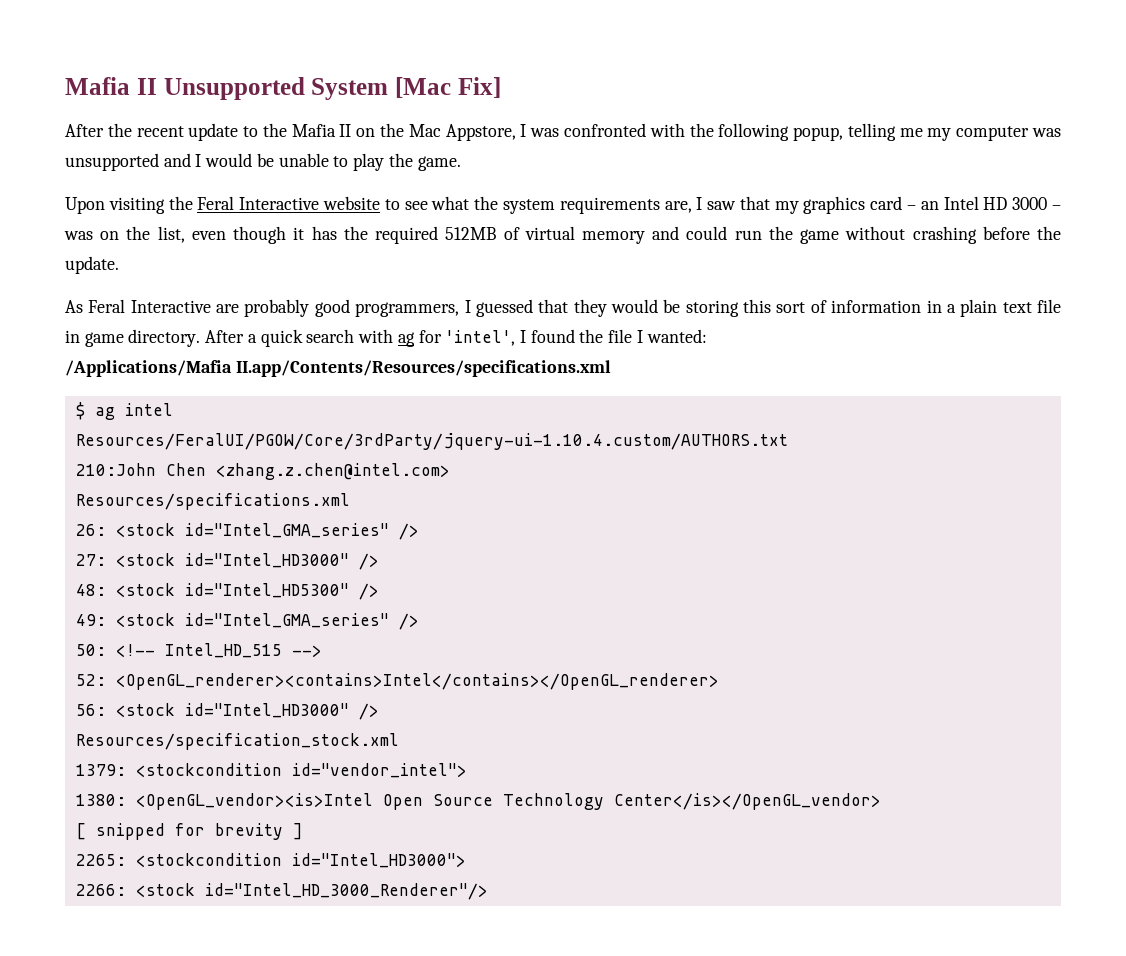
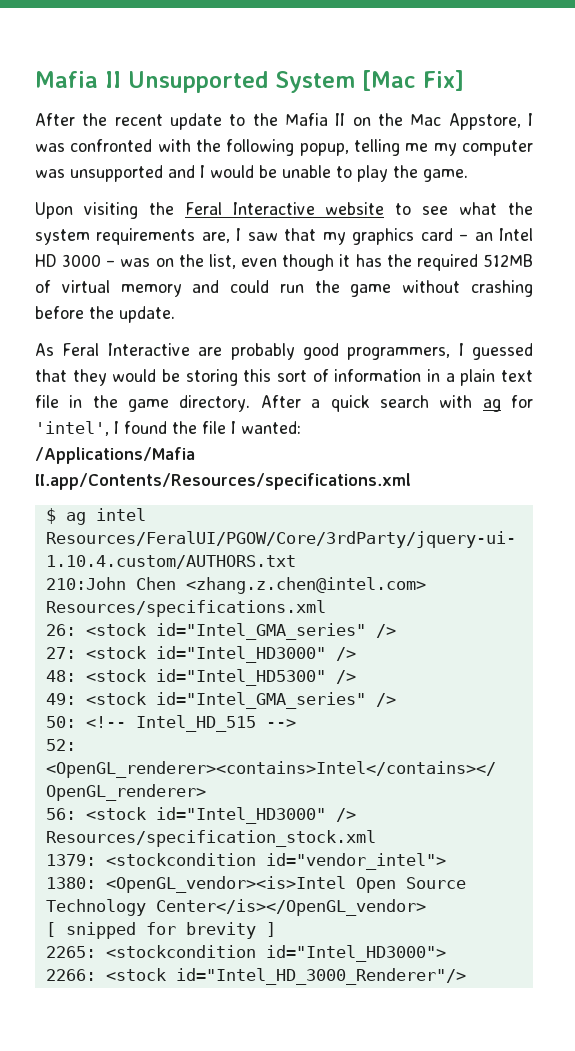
(80, 336) none -> [92,395,118,408] the

